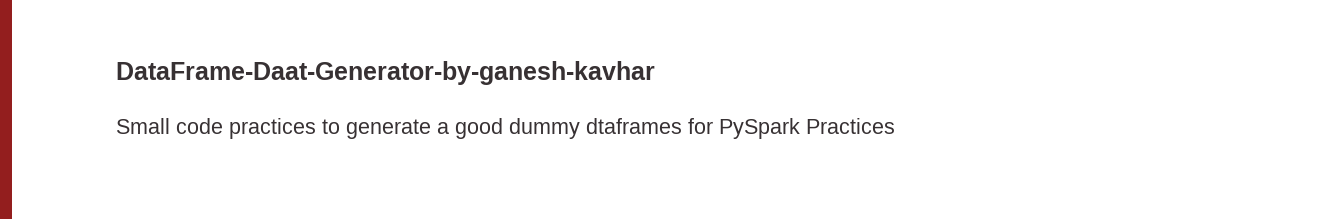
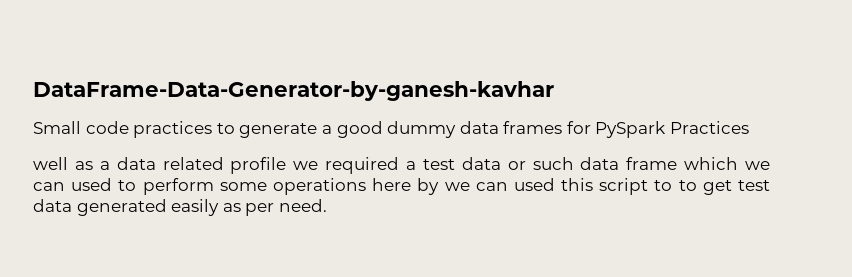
[116,61,655,85] DataFrame-Daat-Generator-by-ganesh-kavhar -> [33,81,554,101] DataFrame-Data-Generator-by-ganesh-kavhar
[586,118,682,134] dtaframes -> [459,121,563,134] data frames
(895, 126) none -> [33,157,770,174] [33,178,770,195] [33,199,327,216] // well as a data related profile we required a test data or such data frame which we can used to perform some operations here by we can used this script to to get test data generated easily as per need.

